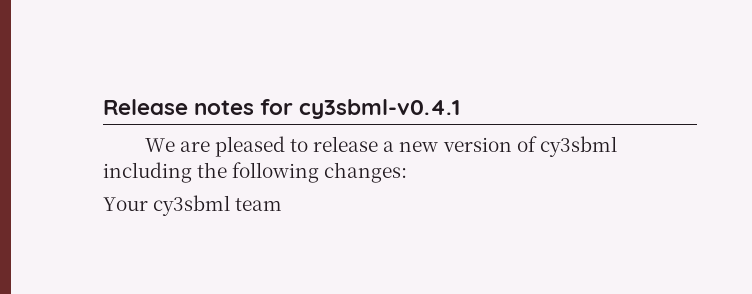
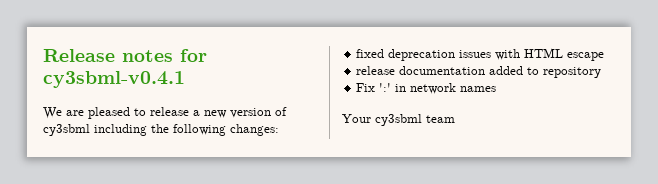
(408, 172) none -> [356,48,605,61] [356,66,602,78] [356,83,497,94] // fixed deprecation issues with HTML escape // release documentation added to repository // Fix ':' in network names

